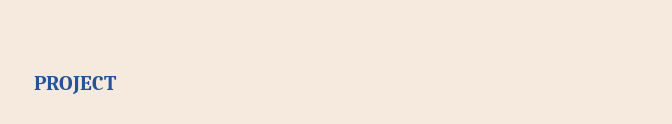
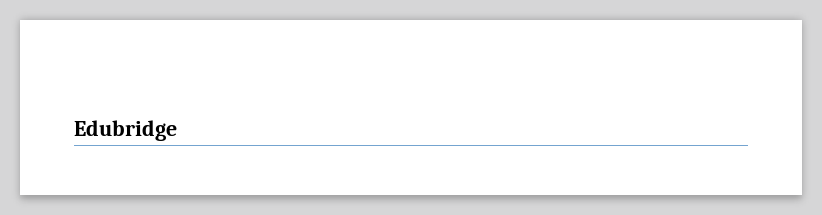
[34,76,117,94] PROJECT -> [74,120,177,141] Edubridge

